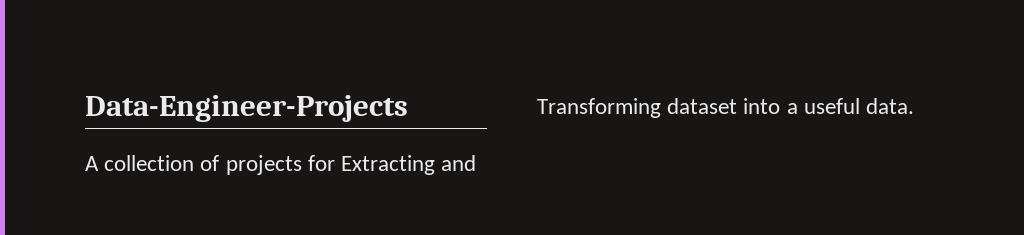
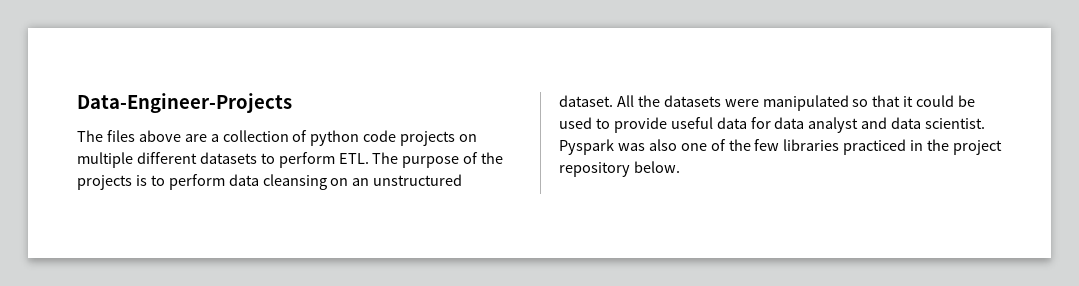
[85,155,477,175] [537,98,915,118] A collection of projects for Extracting and Transforming dataset into a useful data. -> [77,130,478,146] [77,152,504,168] [77,174,463,190] [559,95,976,111] [559,117,986,133] [559,139,1003,155] [559,161,680,177] The files above are a collection of python code projects on multiple different datasets to perform ETL. The purpose of the projects is to perform data cleansing on an unstructured dataset. All the datasets were manipulated so that it could be used to provide useful data for data analyst and data scientist. Pyspark was also one of the few libraries practiced in the project repository below.

